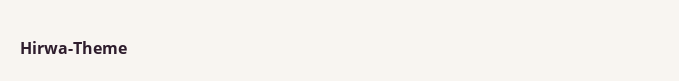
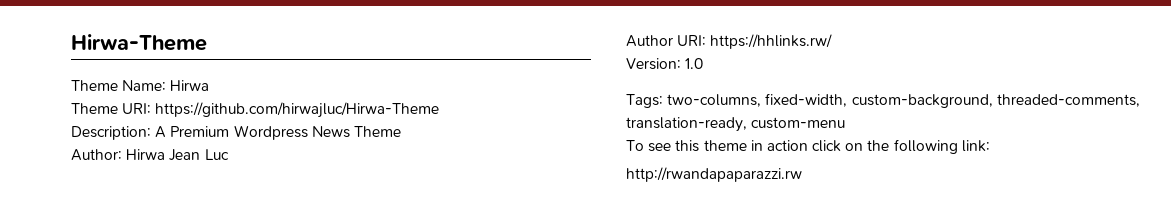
(127, 47) none -> [71,80,210,91] [71,102,440,118] [71,125,401,140] [71,149,229,161] [626,34,833,49] [626,58,704,70] [626,93,1140,108] [626,117,846,132] [626,139,990,154] [626,167,802,182] // Theme Name: Hirwa // Theme URI: https://github.com/hirwajluc/Hirwa-Theme // Description: A Premium Wordpress News Theme // Author: Hirwa Jean Luc // Author URI: https://hhlinks.rw/ // Version: 1.0 // Tags: two-columns, fixed-width, custom-background, threaded-comments, translation-ready, custom-menu // To see this theme in action click on the following link: // http://rwandapaparazzi.rw

